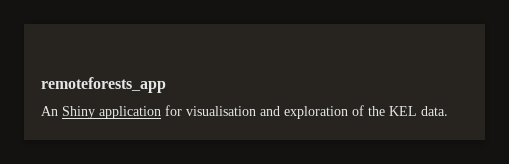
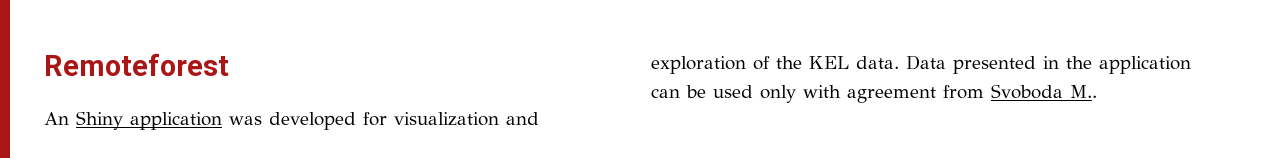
[41,77,166,93] remoteforests_app -> [44,53,229,76] Remoteforest
[165,105,256,116] for visualisation -> [229,112,499,130] was developed for visualization
(448, 111) none -> [906,55,1191,74] [651,84,1097,103] Data presented in the application can be used only with agreement from Svoboda M..

